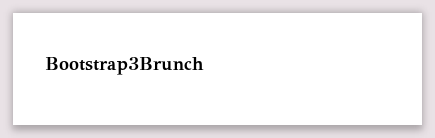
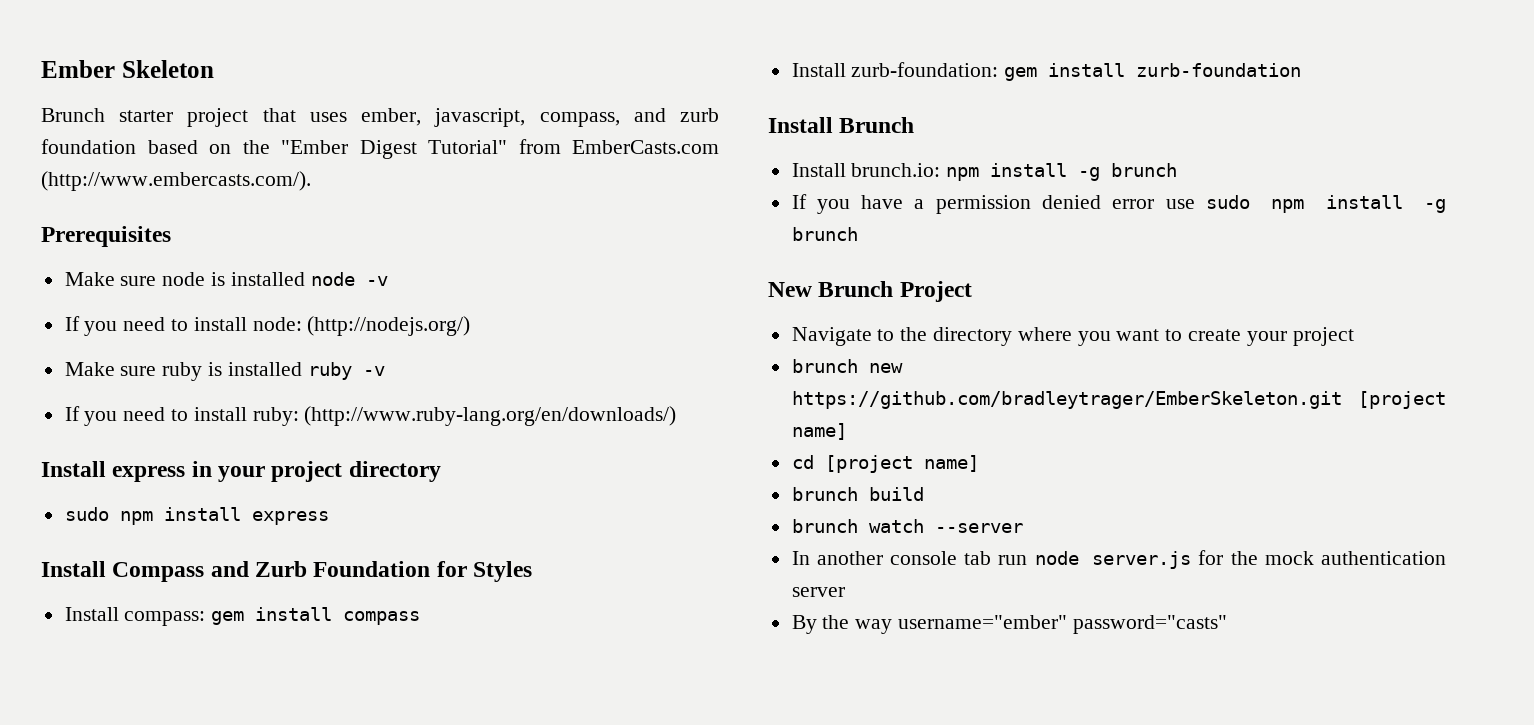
[45,57,204,75] Bootstrap3Brunch -> [41,60,214,78] [41,108,719,127] [41,139,719,159] [41,171,311,191] [41,226,171,247] [64,272,388,286] [64,316,471,336] [64,362,385,381] [64,406,677,426] [41,461,441,482] [64,507,329,525] [41,561,533,582] [64,607,421,626] [791,62,1302,81] [768,117,915,133] [791,163,1178,181] [791,194,1446,214] [791,227,858,241] [768,281,972,302] [791,327,1354,346] [791,359,903,373] [791,391,1446,409] [791,423,847,440] [791,455,979,473] [791,487,924,501] [791,519,1023,533] [791,550,1446,569] [791,587,845,597] [791,615,1227,634] Ember Skeleton // Brunch starter project that uses ember, javascript, compass, and zurb foundation based on the "Ember Digest Tutorial" from EmberCasts.com (http://www.embercasts.com/). // Prerequisites // Make sure node is installed node -v // If you need to install node: (http://nodejs.org/) // Make sure ruby is installed ruby -v // If you need to install ruby: (http://www.ruby-lang.org/en/downloads/) // Install express in your project directory // sudo npm install express // Install Compass and Zurb Foundation for Styles // Install compass: gem install compass // Install zurb-foundation: gem install zurb-foundation // Install Brunch // Install brunch.io: npm install -g brunch // If you have a permission denied error use sudo npm install -g brunch // New Brunch Project // Navigate to the directory where you want to create your project // brunch new https://github.com/bradleytrager/EmberSkeleton.git [project name] // cd [project name] // brunch build // brunch watch --server // In another console tab run node server.js for the mock authentication server // By the way username="ember" password="casts"

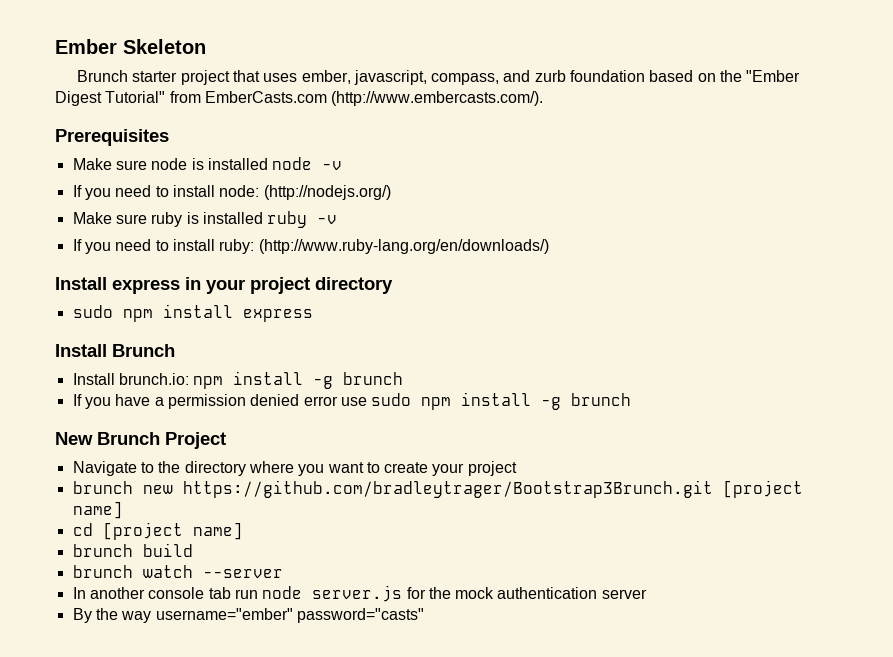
[41,561,533,582] [64,607,421,626] [791,62,1302,81] // Install Compass and Zurb Foundation for Styles // Install compass: gem install compass // Install zurb-foundation: gem install zurb-foundation -> (313, 315) none
[791,391,1342,409] https://github.com/bradleytrager/EmberSkeleton.git -> [182,480,713,498] https://github.com/bradleytrager/Bootstrap3Brunch.git

